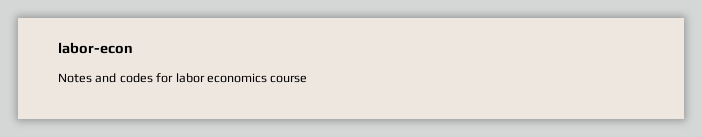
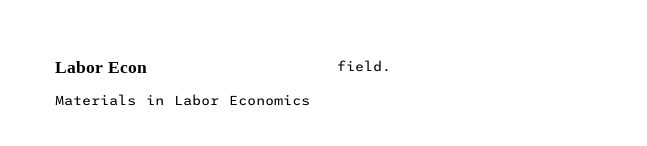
[58,42,133,54] [58,73,308,83] labor-econ // Notes and codes for labor economics course -> [55,61,147,73] [55,94,310,106] [337,60,391,72] Labor Econ // Materials in Labor Economics field.

